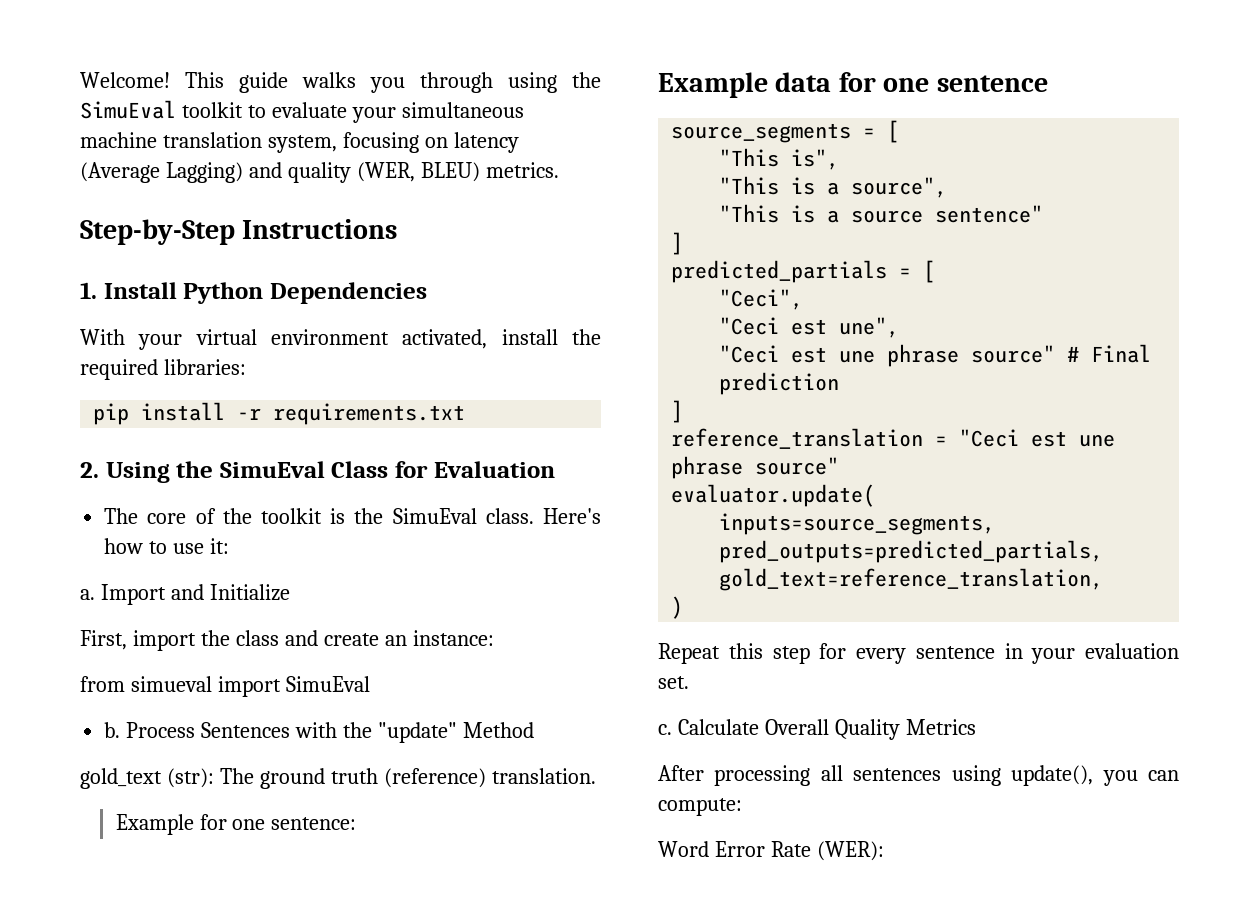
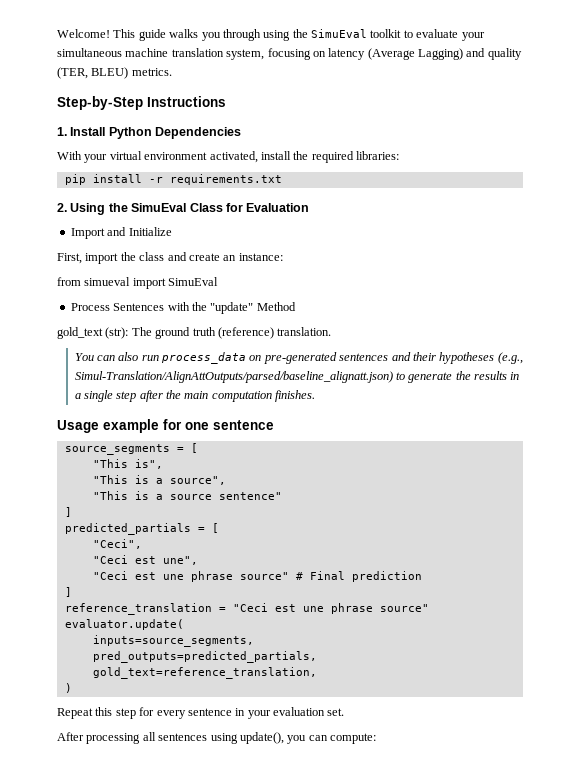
[356,162,415,182] (WER, -> [57,67,88,79] (TER,
[104,508,601,524] [104,538,230,554] [80,589,95,600] The core of the toolkit is the SimuEval class. Here's how to use it: // a. -> (310, 207) none
[104,722,121,738] b. -> (219, 281) none
[115,814,357,835] [658,72,832,98] Example for one sentence: // Example data -> [74,352,523,364] [74,371,520,383] [74,390,316,402] [57,419,159,433] You can also run process_data on pre-generated sentences and their hypotheses (e.g., Simul-Translation/AlignAttOutputs/parsed/baseline_alignatt.json) to generate the results in a single step after the main computation finishes. // Usage example
[658,719,976,740] // c. Calculate Overall Quality Metrics -> (345, 712) none
[658,841,884,861] // Word Error Rate (WER): -> (376, 738) none

